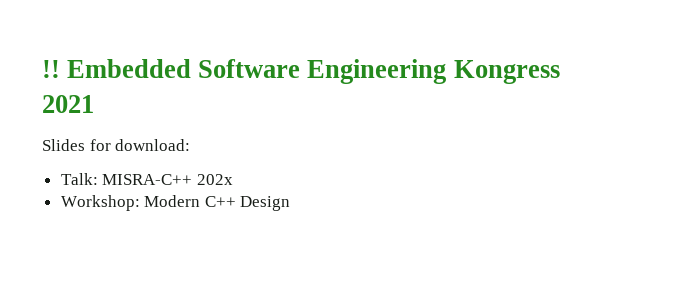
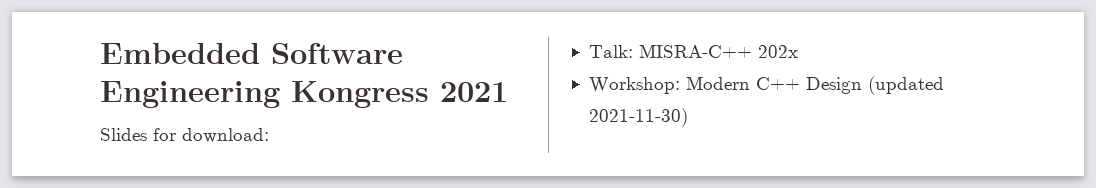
[42,60,60,78] !! -> (100, 53) none
(291, 203) none -> [867,76,944,95] [588,108,688,127] (updated 2021-11-30)

